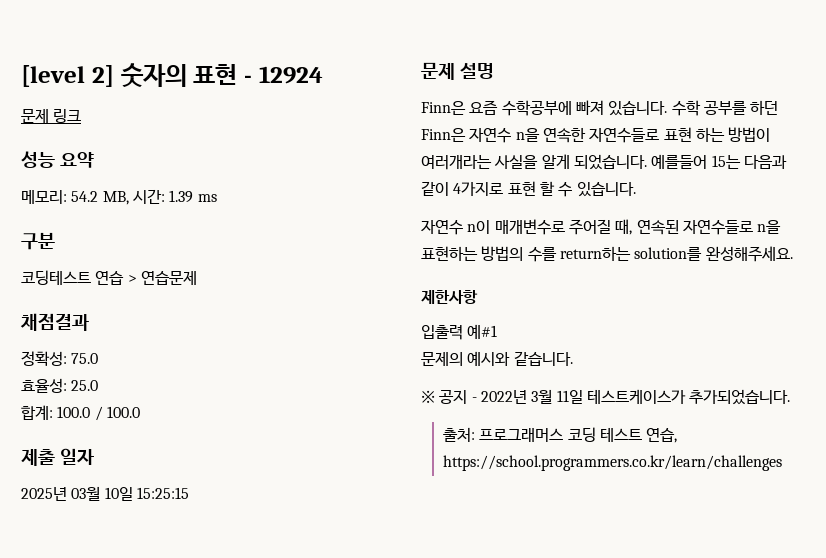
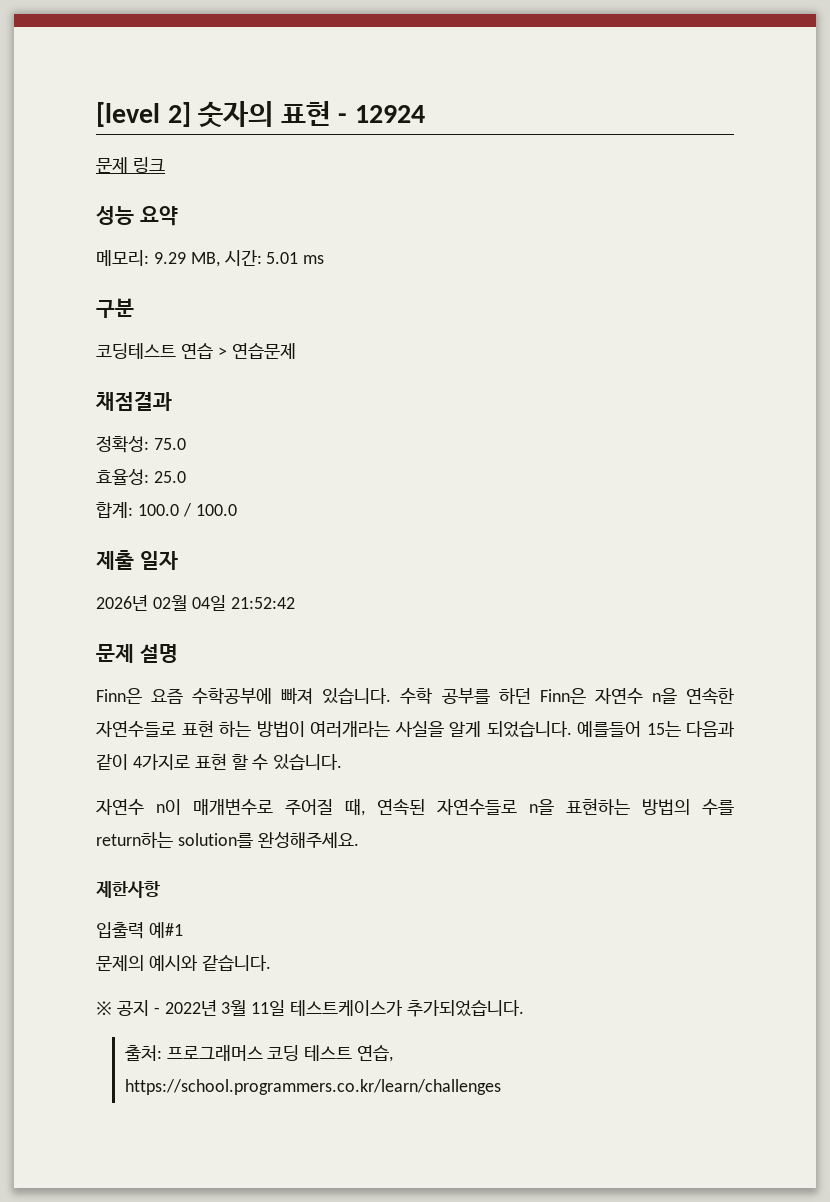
[71,191,99,202] 54.2 -> [153,252,186,264] 9.29
[169,190,194,203] 1.39 -> [266,252,299,264] 5.01
[21,486,189,501] 2025년 03월 10일 15:25:15 -> [96,595,295,611] 2026년 02월 04일 21:52:42

